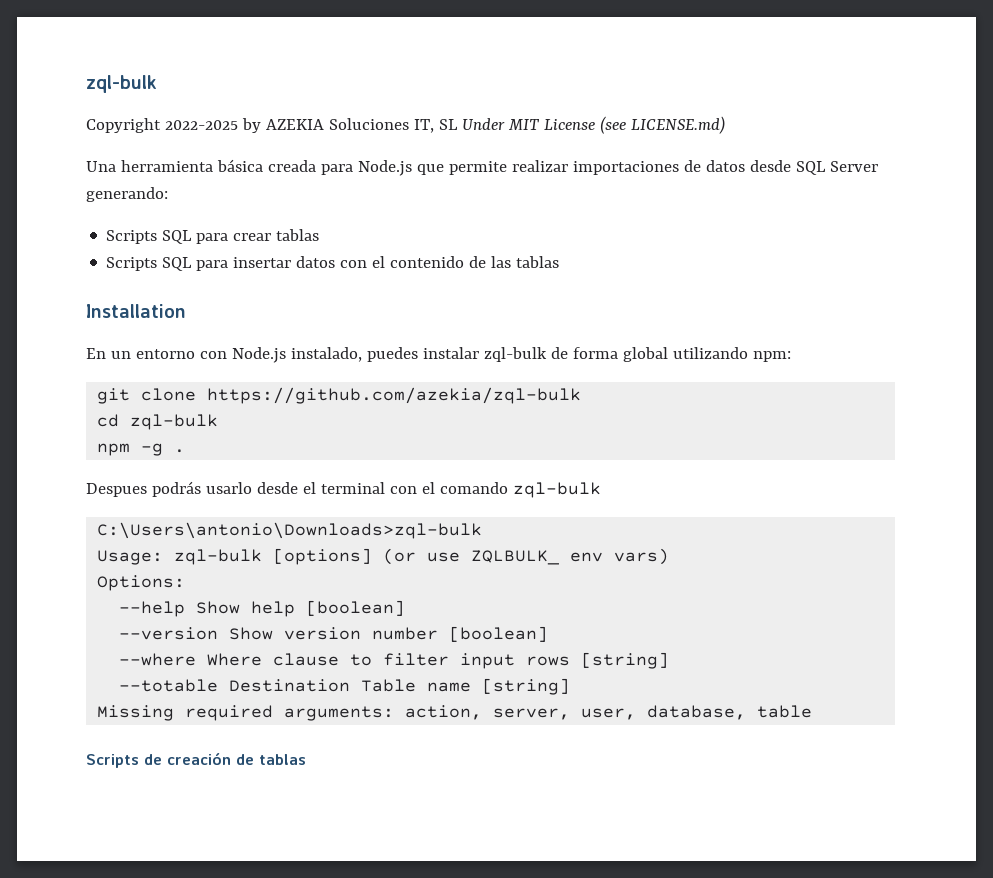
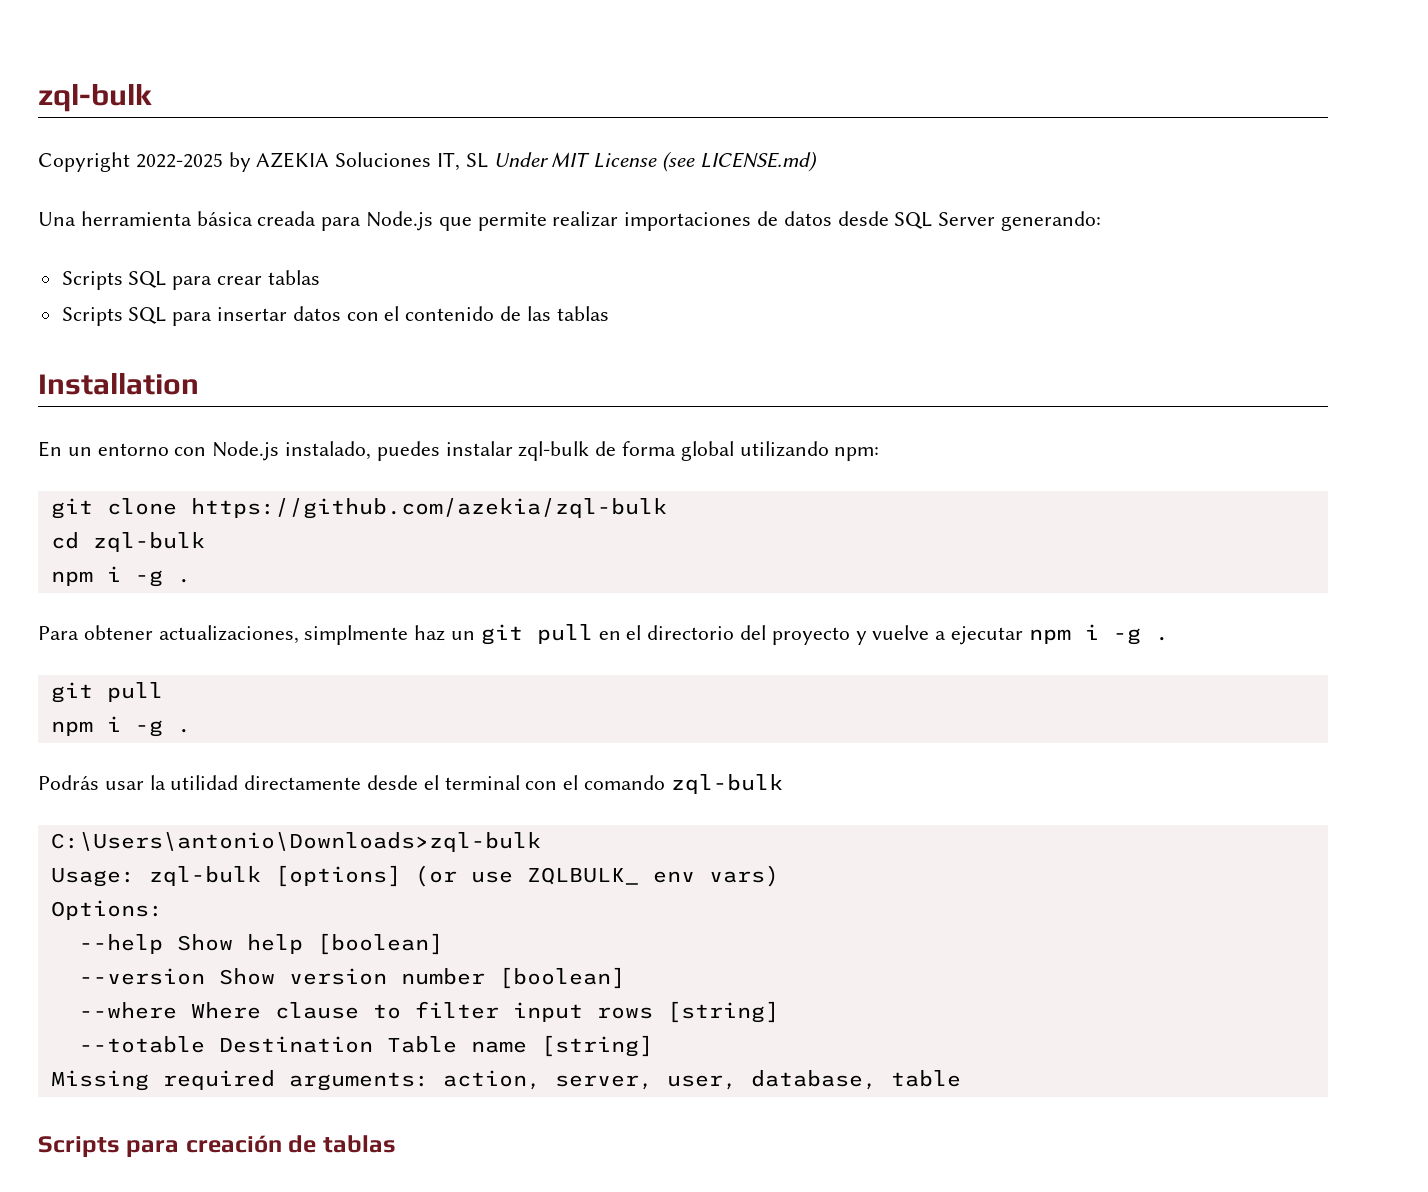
[141,443,186,456] [86,481,252,497] -g . // Despues podrás usarlo -> [106,566,191,587] [38,624,1169,645] [50,682,163,703] [50,716,191,737] [38,775,362,790] i -g . // Para obtener actualizaciones, simplmente haz un git pull en el directorio del proyecto y vuelve a ejecutar npm i -g . // git pull // npm i -g . // Podrás usar la utilidad directamente
[144,754,162,765] de -> [126,1140,180,1157] para

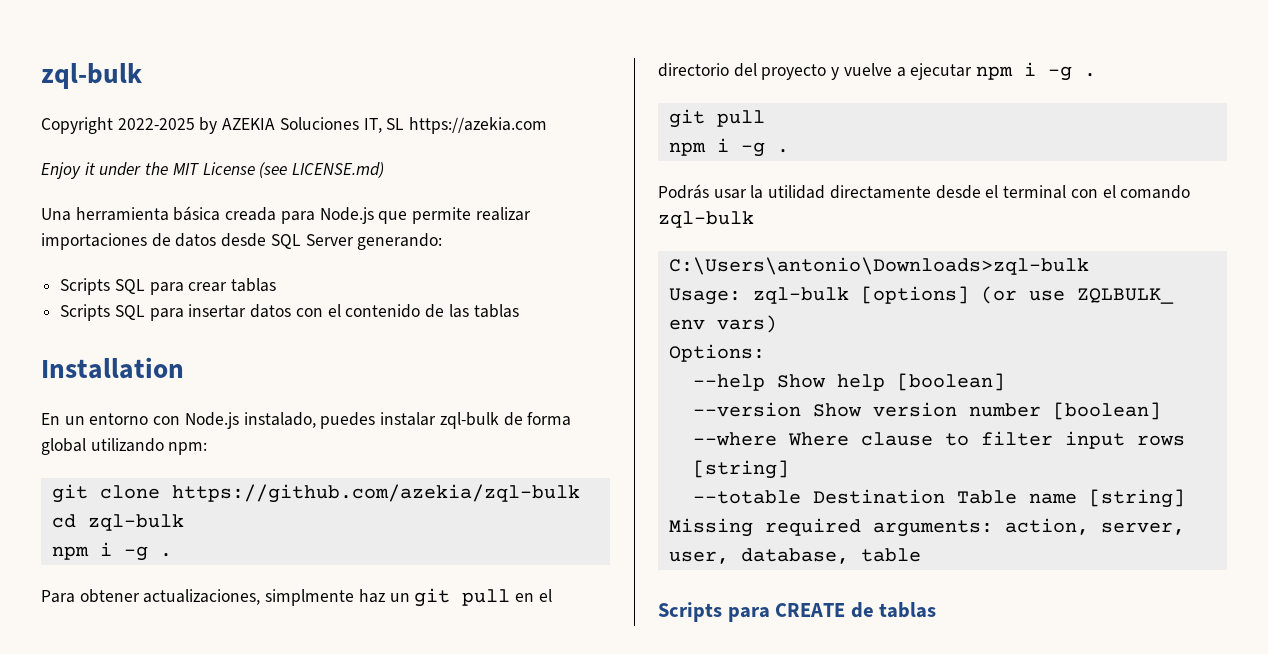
[493,152,549,167] Under -> [409,117,548,134] [41,162,169,179] https://azekia.com // Enjoy it under the
[185,1135,282,1153] creación -> [775,603,846,617] CREATE

